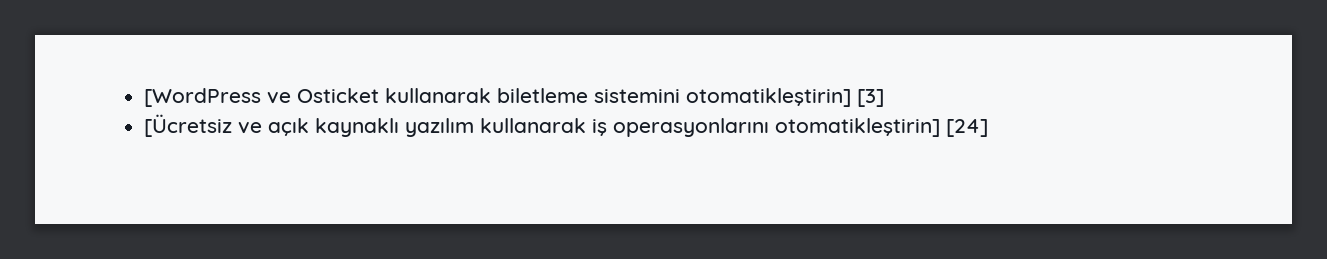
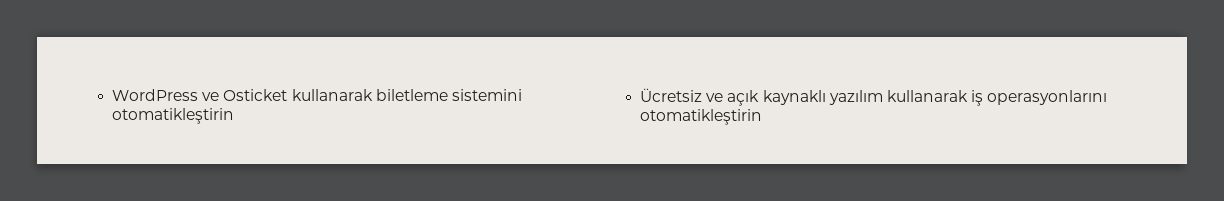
[144,88,262,107] [WordPress -> [112,89,199,101] WordPress
[686,88,885,107] [144,114,233,137] otomatikleştirin] [3] // [Ücretsiz -> [112,108,235,124] [640,88,703,102] otomatikleştirin // Ücretsiz
[775,118,989,137] otomatikleştirin] [24] -> [640,109,763,125] otomatikleştirin

